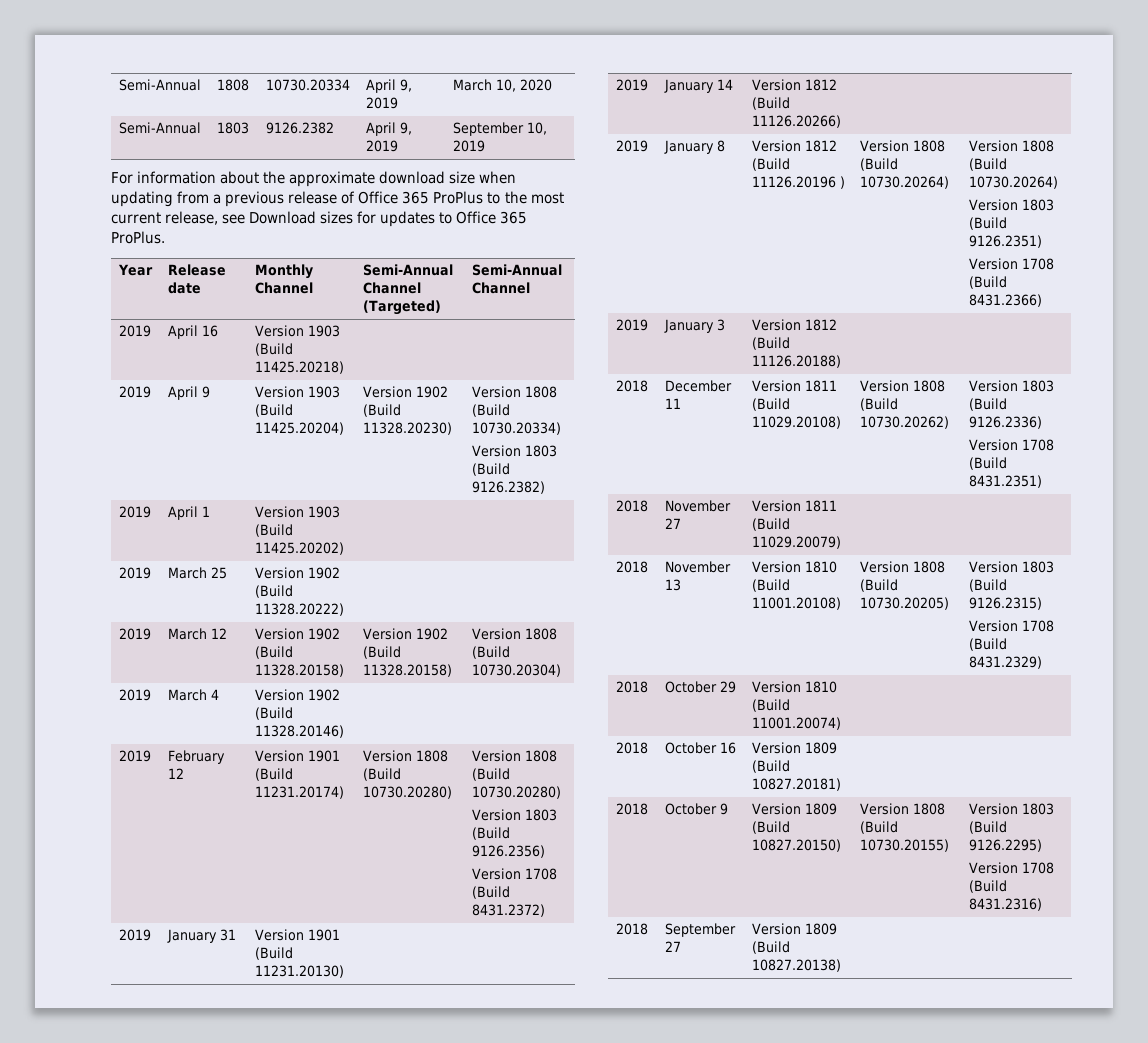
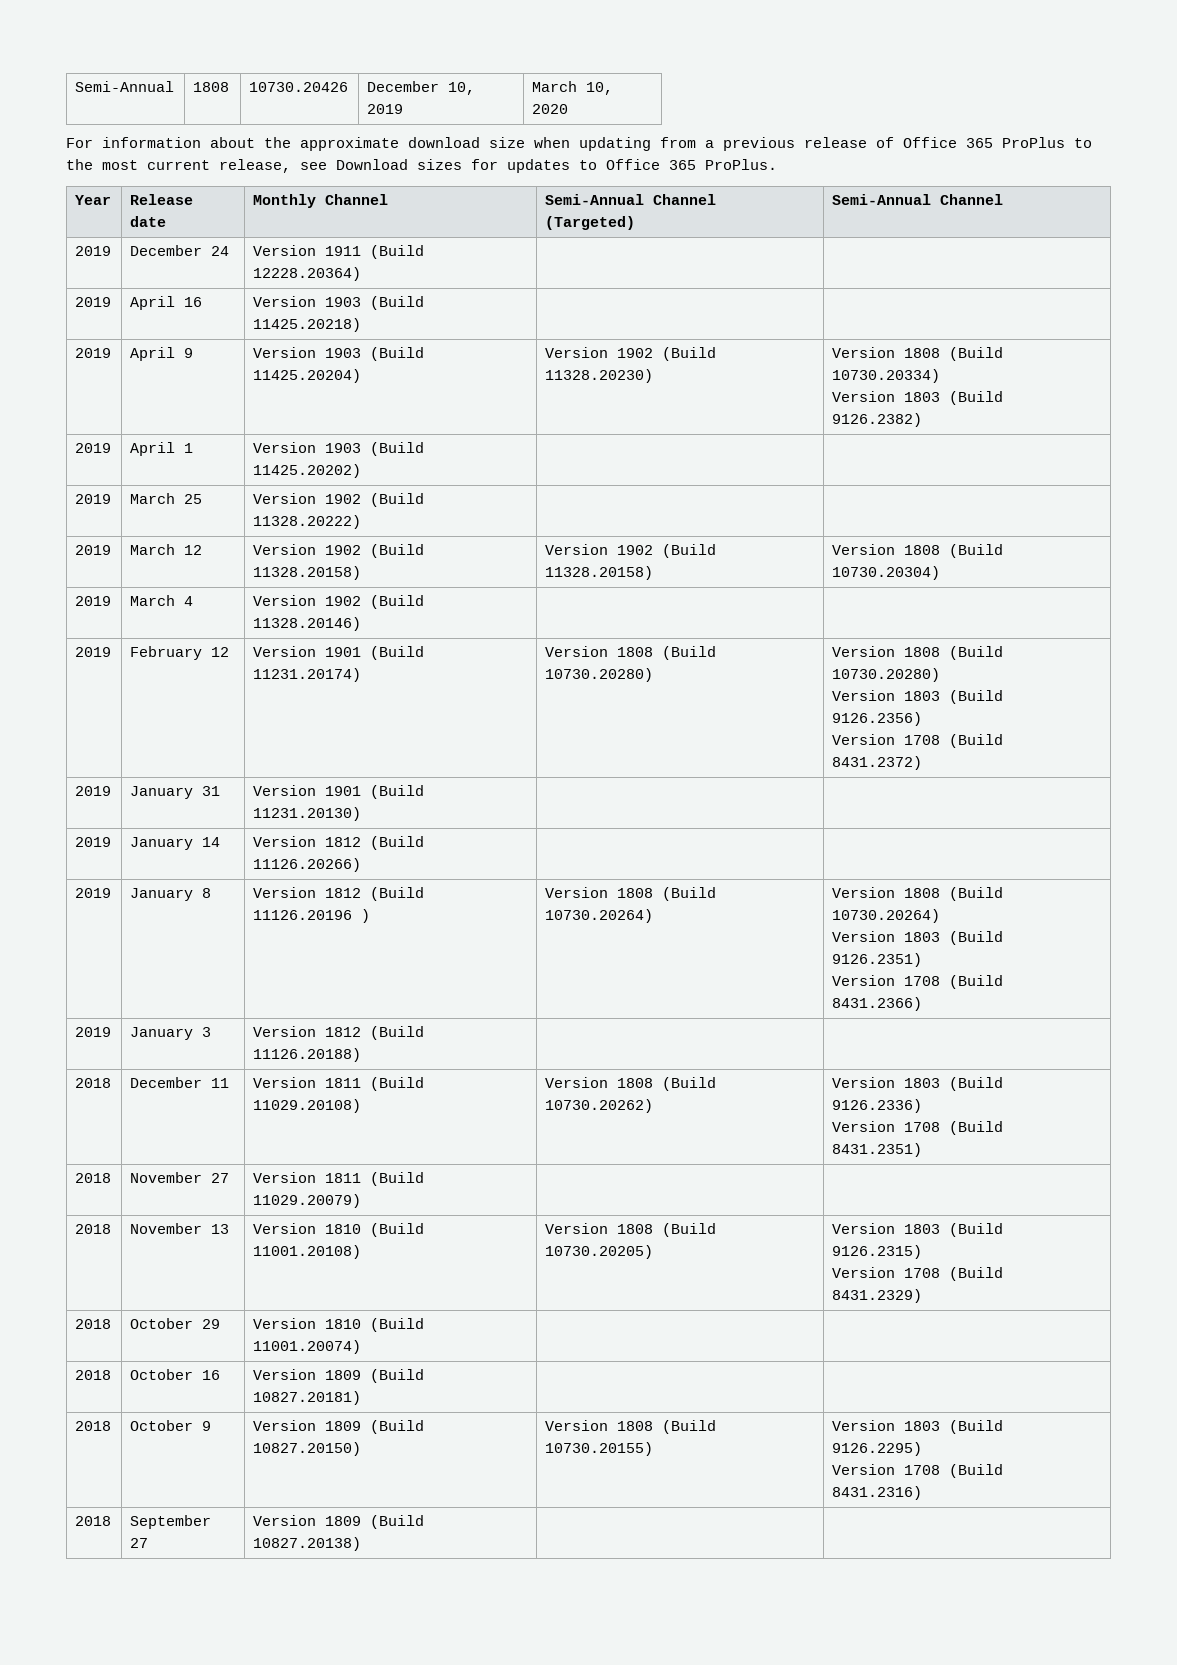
[265,79,350,91] [365,79,412,93] 10730.20334 | April 9, -> [249,82,349,92] [367,81,476,95] 10730.20426 | December 10,
[118,122,201,134] [216,122,249,134] [265,122,334,134] [365,122,412,136] [365,140,398,152] [452,122,547,136] [452,140,485,152] // Semi-Annual | 1803 | 9126.2382 | April 9, 2019 | September 10, 2019 -> (569, 109) none
(530, 288) none -> [75,246,112,256] [130,245,230,256] [253,245,425,259] [253,267,362,281] // 2019 | December 24 | Version 1911 (Build 12228.20364) | |

